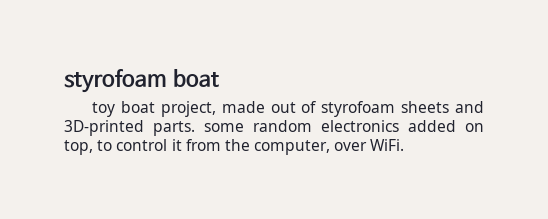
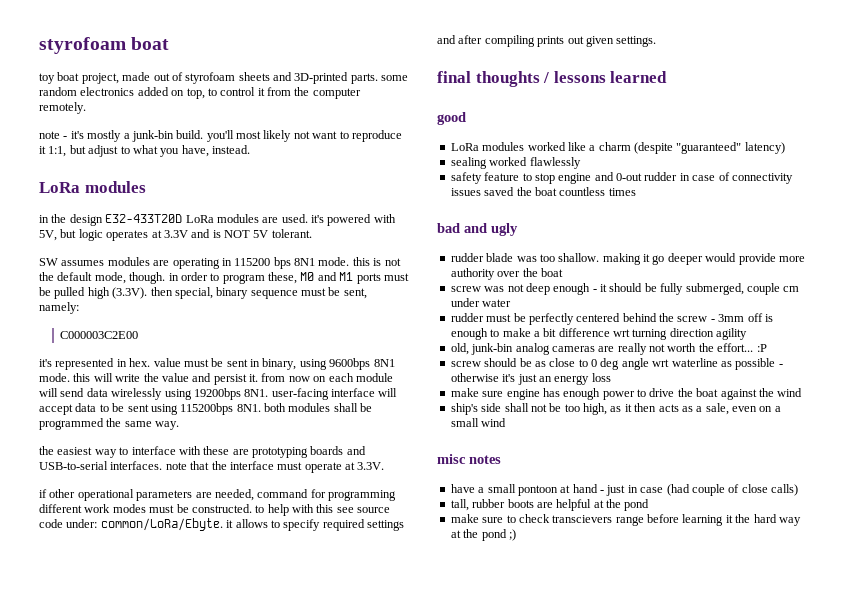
[254,139,405,155] computer, over WiFi. -> [312,88,361,99] [39,102,86,114] [39,130,402,142] [39,145,250,157] [39,181,146,193] [39,214,396,226] [39,229,312,241] [39,257,401,269] [39,272,409,284] [39,287,367,299] [39,302,79,314] [60,331,139,339] [39,358,395,370] [39,373,393,385] [39,388,398,400] [39,403,373,415] [39,418,180,430] [39,446,366,458] [39,461,385,473] [39,489,396,501] [39,504,391,516] [39,518,404,531] [437,35,657,47] [437,71,668,87] [437,112,466,125] [450,142,785,154] [450,157,581,169] [450,172,793,184] [450,187,636,196] [437,223,518,236] [450,253,805,265] [450,268,563,280] [450,283,800,295] [450,298,512,307] [450,313,773,325] [450,328,748,340] [450,343,767,355] [450,358,783,370] [450,373,611,385] [450,388,803,400] [450,403,781,415] [450,418,507,427] [437,454,501,464] [450,484,798,496] [450,499,650,511] [450,514,801,526] [450,529,516,541] computer remotely. // note - it's mostly a junk-bin build. you'll most likely not want to reproduce it 1:1, but adjust to what you have, instead. // LoRa modules // in the design E32-433T20D LoRa modules are used. it's powered with 5V, but logic operates at 3.3V and is NOT 5V tolerant. // SW assumes modules are operating in 115200 bps 8N1 mode. this is not the default mode, though. in order to program these, M0 and M1 ports must be pulled high (3.3V). then special, binary sequence must be sent, namely: // C000003C2E00 // it's represented in hex. value must be sent in binary, using 9600bps 8N1 mode. this will write the value and persist it. from now on each module will send data wirelessly using 19200bps 8N1. user-facing interface will accept data to be sent using 115200bps 8N1. both modules shall be programmed the same way. // the easiest way to interface with these are prototyping boards and USB-to-serial interfaces. note that the interface must operate at 3.3V. // if other operational parameters are needed, command for programming different work modes must be constructed. to help with this see source code under: common/LoRa/Ebyte. it allows to specify required settings and after compiling prints out given settings. // final thoughts / lessons learned // good // LoRa modules worked like a charm (despite "guaranteed" latency) // sealing worked flawlessly // safety feature to stop engine and 0-out rudder in case of connectivity issues saved the boat countless times // bad and ugly // rudder blade was too shallow. making it go deeper would provide more authority over the boat // screw was not deep enough - it should be fully submerged, couple cm under water // rudder must be perfectly centered behind the screw - 3mm off is enough to make a bit difference wrt turning direction agility // old, junk-bin analog cameras are really not worth the effort... :P // screw should be as close to 0 deg angle wrt waterline as possible - otherwise it's just an energy loss // make sure engine has enough power to drive the boat against the wind // ship's side shall not be too high, as it then acts as a sale, even on a small wind // misc notes // have a small pontoon at hand - just in case (had couple of close calls) // tall, rubber boots are helpful at the pond // make sure to check transcievers range before learning it the hard way at the pond ;)

